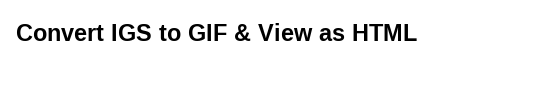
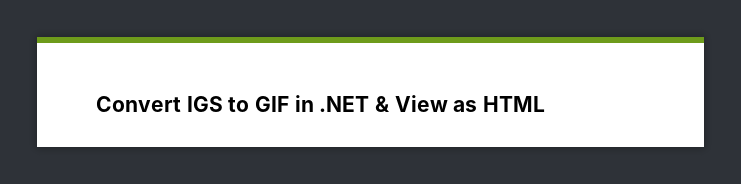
(227, 32) none -> [294,95,370,112] in .NET

